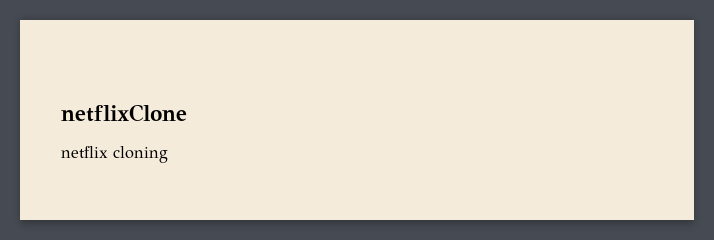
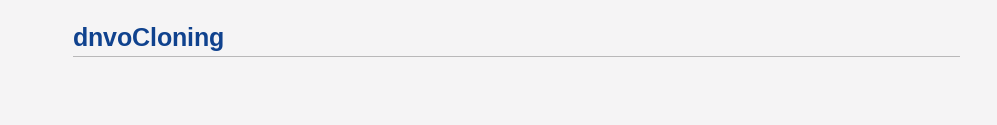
[61,104,187,122] [61,146,168,163] netflixClone // netflix cloning -> [73,27,224,51] dnvoCloning

